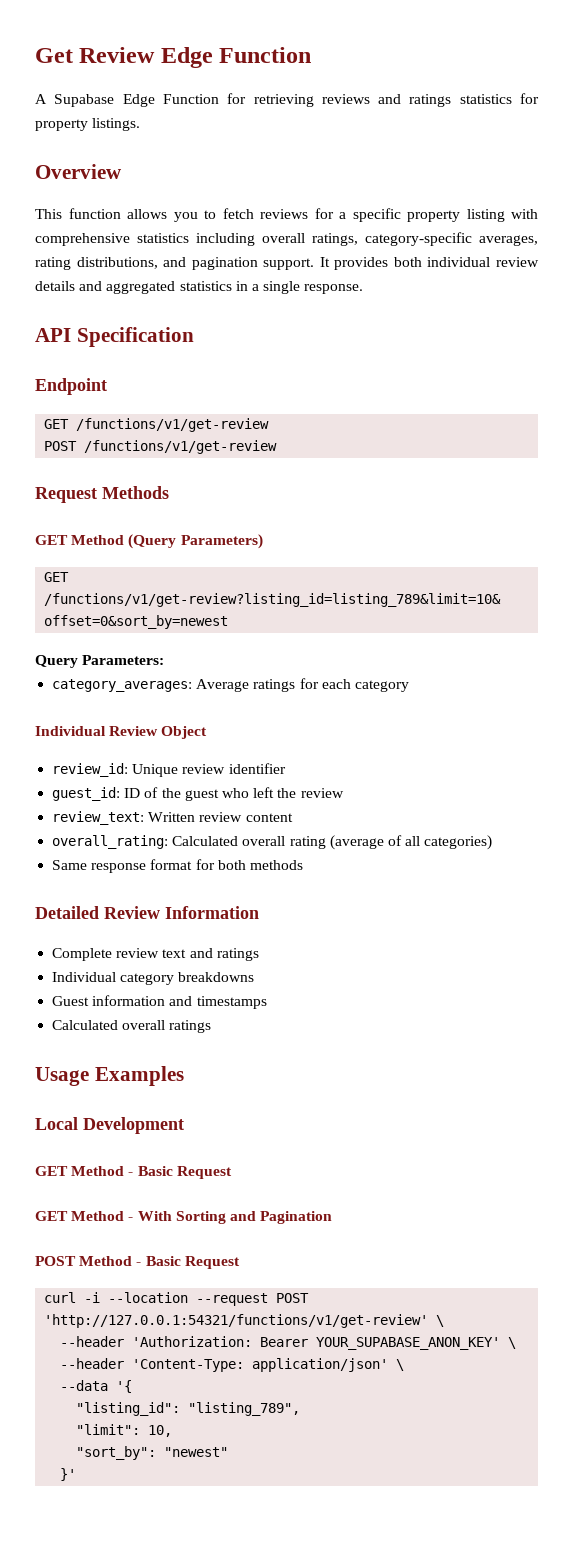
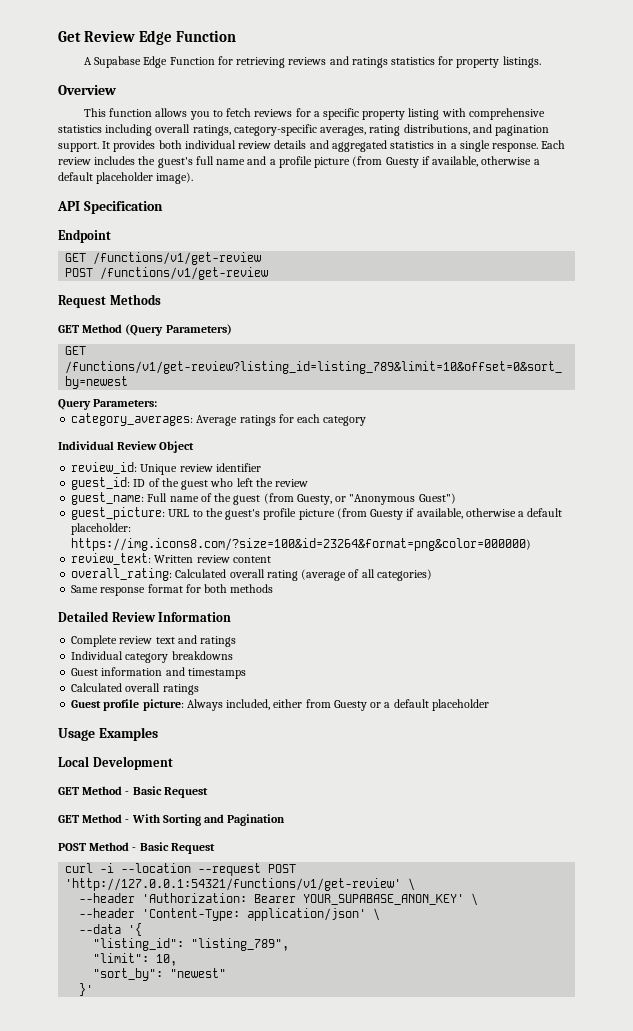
(364, 289) none -> [541,140,566,149] [58,156,540,168] [58,172,194,184] Each review includes the guest's full name and a profile picture (from Guesty if available, otherwise a default placeholder image).
(344, 793) none -> [71,492,456,505] [71,507,563,520] [71,523,132,535] [71,538,532,551] // guest_name: Full name of the guest (from Guesty, or "Anonymous Guest") // guest_picture: URL to the guest's profile picture (from Guesty if available, otherwise a default placeholder: https://img.icons8.com/?size=100&id=23264&format=png&color=000000)
(212, 1026) none -> [71,699,489,711] // Guest profile picture: Always included, either from Guesty or a default placeholder

